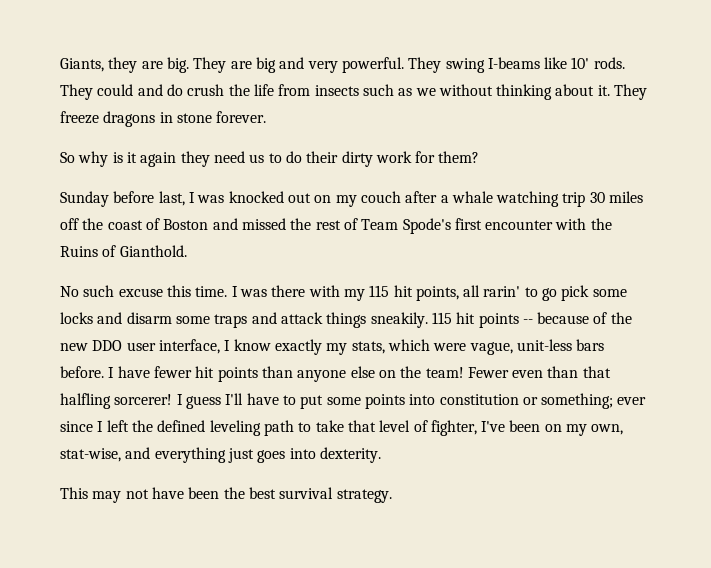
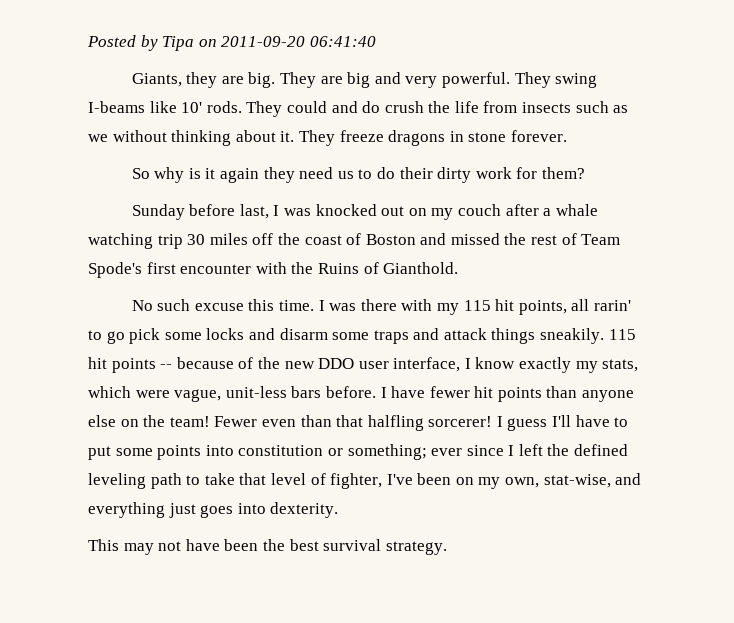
(60, 65) none -> [87,35,376,51] Posted by Tipa on 2011-09-20 06:41:40 //

